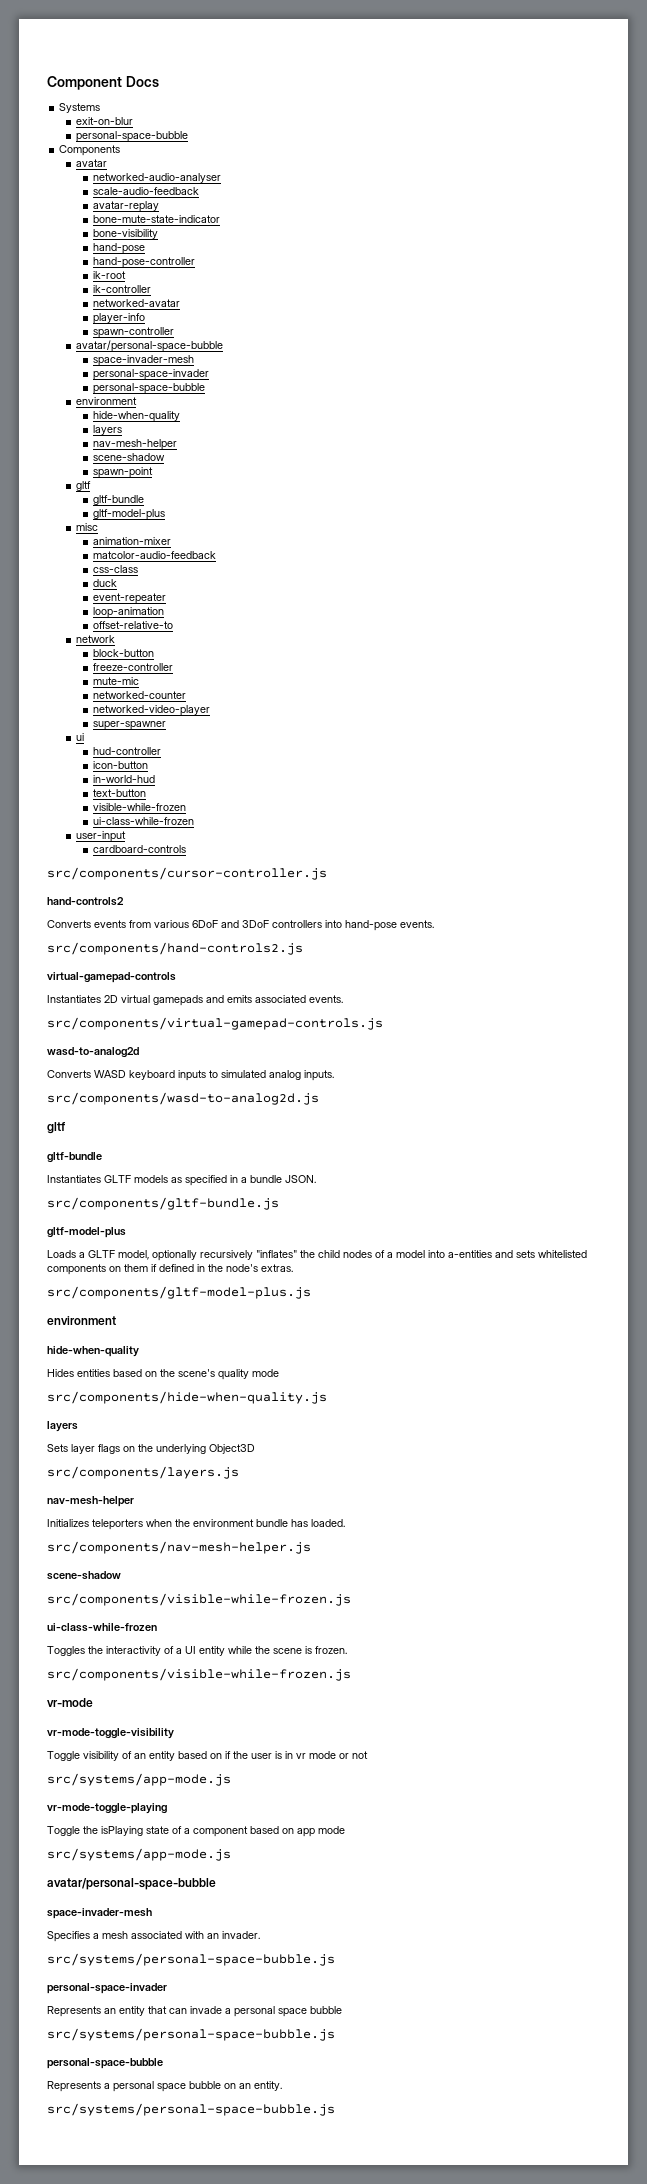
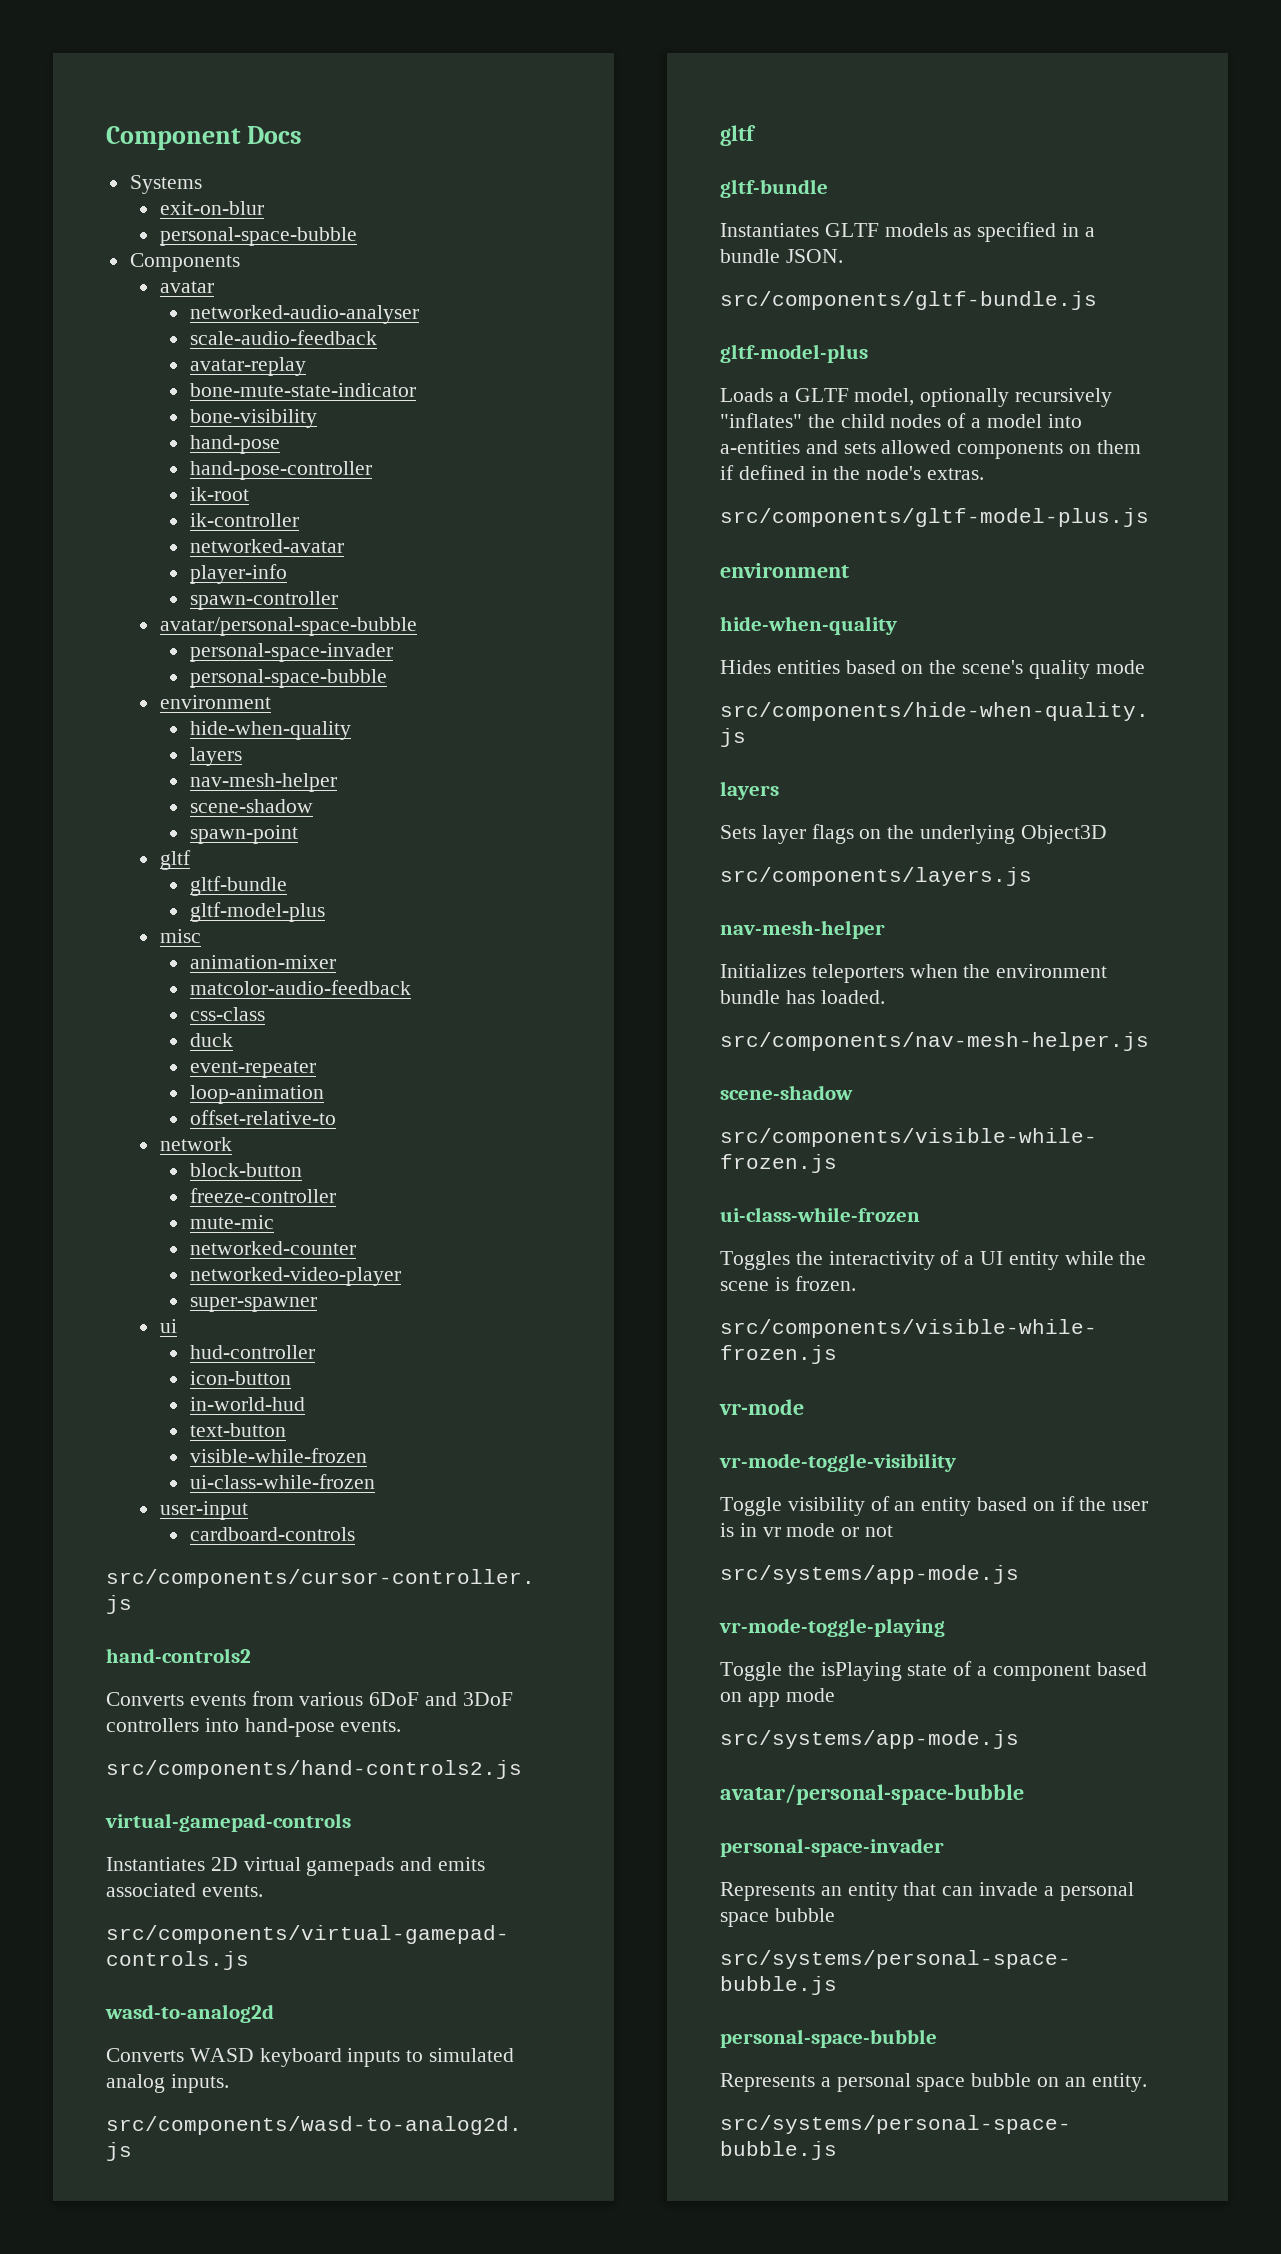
[93,355,195,366] // space-invader-mesh -> (417, 626) none
[538,1250,587,1258] whitelisted -> [881,440,952,454] allowed
[47,1908,152,1919] [47,1931,260,1942] [47,1953,335,1966] // space-invader-mesh // Specifies a mesh associated with an invader. // src/systems/personal-space-bubble.js -> (1024, 1794) none

